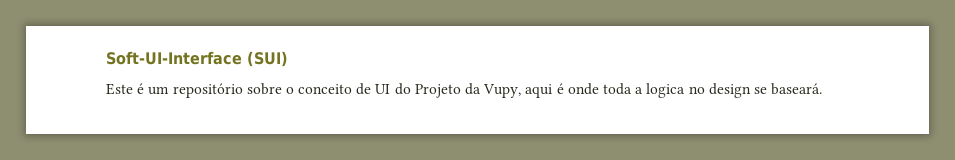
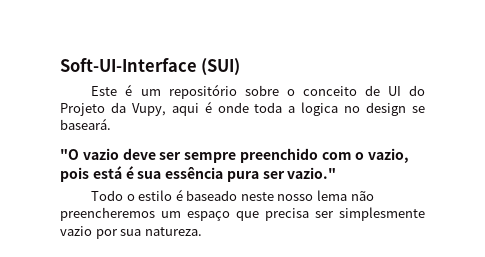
(823, 89) none -> [60,148,410,163] [60,166,337,182] [91,189,374,201] [60,207,425,221] [60,226,202,239] // "O vazio deve ser sempre preenchido com o vazio, pois está é sua essência pura ser vazio." // Todo o estilo é baseado neste nosso lema não preencheremos um espaço que precisa ser simplesmente vazio por sua natureza.

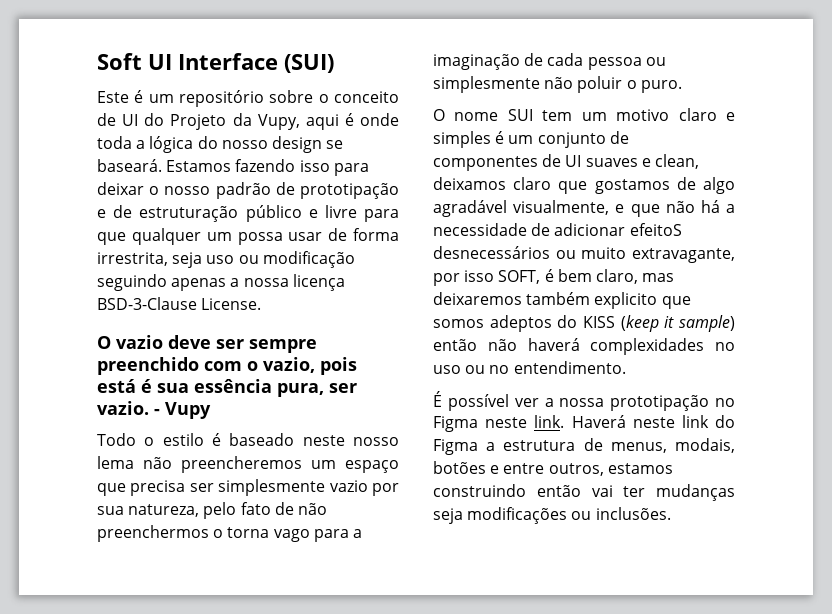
[60,58,197,72] Soft-UI-Interface -> [97,53,278,70] Soft UI Interface
[301,102,361,116] logica no -> [149,136,268,153] lógica do nosso
[60,149,79,160] // "O -> [166,159,369,176] [97,182,399,199] [97,205,399,222] [97,228,399,245] [97,251,355,268] [97,274,345,291] [97,297,262,310] [97,336,111,349] Estamos fazendo isso para deixar o nosso padrão de prototipação e de estruturação público e livre para que qualquer um possa usar de forma irrestrita, seja uso ou modificação seguindo apenas a nossa licença BSD-3-Clause License. // O
[226,167,337,182] pura ser vazio." -> [277,383,357,397] [97,401,211,419] pura, ser vazio. - Vupy
[144,227,202,236] natureza. -> [128,502,327,519] [97,525,362,542] [433,53,666,70] [433,76,682,93] [433,108,735,121] [433,131,629,148] [433,154,699,171] [433,177,735,194] [433,200,735,217] [433,223,682,236] [433,246,735,263] [433,269,675,286] [433,292,691,309] [433,315,735,332] [433,338,735,355] [433,361,626,374] [433,391,735,411] [433,415,735,432] [433,438,735,455] [433,461,673,476] [433,484,735,501] [433,507,671,524] natureza, pelo fato de não preenchermos o torna vago para a imaginação de cada pessoa ou simplesmente não poluir o puro. // O nome SUI tem um motivo claro e simples é um conjunto de componentes de UI suaves e clean, deixamos claro que gostamos de algo agradável visualmente, e que não há a necessidade de adicionar efeitoS desnecessários ou muito extravagante, por isso SOFT, é bem claro, mas deixaremos também explicito que somos adeptos do KISS (keep it sample) então não haverá complexidades no uso ou no entendimento. // É possível ver a nossa prototipação no Figma neste link. Haverá neste link do Figma a estrutura de menus, modais, botões e entre outros, estamos construindo então vai ter mudanças seja modificações ou inclusões.

